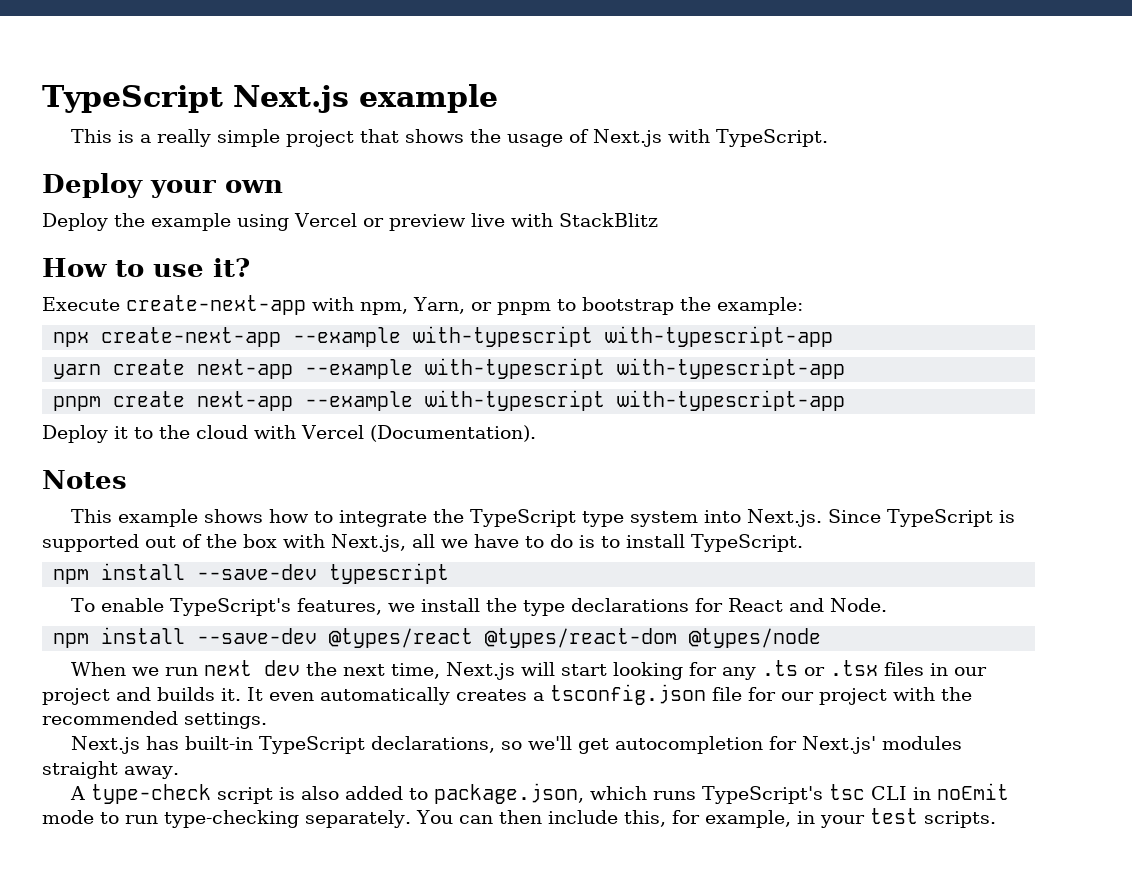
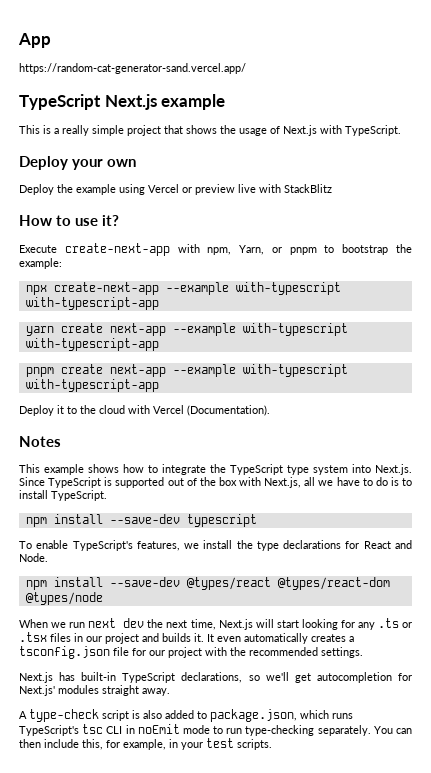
(42, 99) none -> [18,33,51,48] [19,63,246,74] App // https://random-cat-generator-sand.vercel.app/ //

